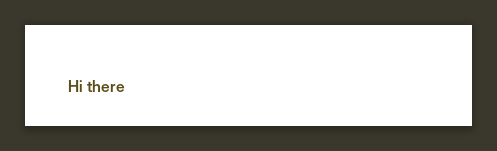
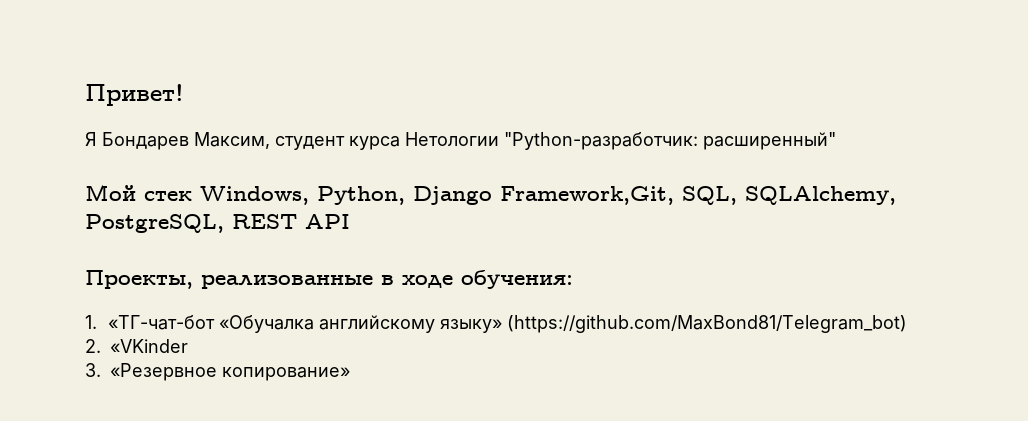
[68,80,126,92] Hi there -> [85,84,184,106] [85,132,836,150] [85,184,896,205] [85,214,350,233] [85,270,573,289] [85,315,908,333] [85,339,188,353] [85,363,350,381] Привет! // Я Бондарев Максим, студент курса Нетологии "Python-разработчик: расширенный" // Мой стек Windows, Python, Django Framework,Git, SQL, SQLAlchemy, PostgreSQL, REST API // Проекты, реализованные в ходе обучения: // 1. «ТГ-чат-бот «Обучалка английскому языку» (https://github.com/MaxBond81/Telegram_bot) // 2. «VKinder // 3. «Резервное копирование»

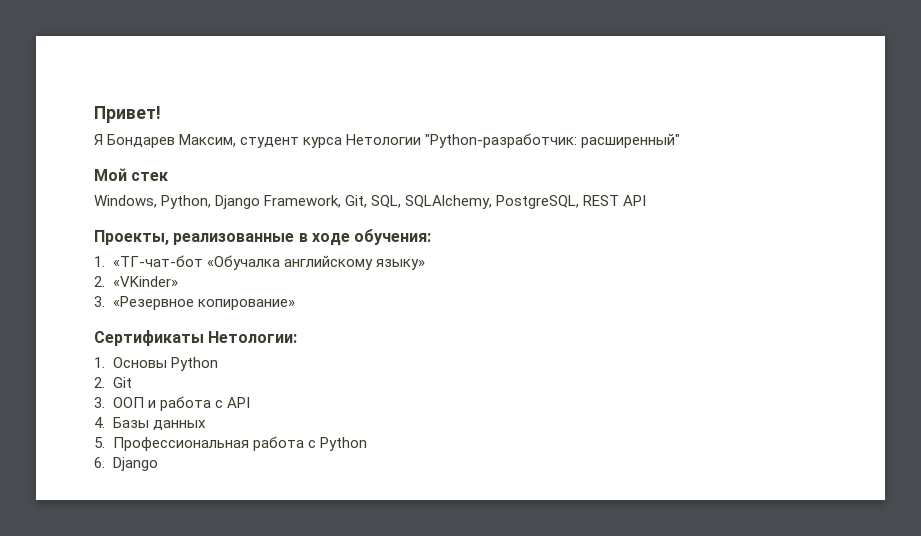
(192, 196) none -> (169, 176) //
[500,186,674,205] Framework,Git, -> [264,195,368,208] Framework, Git,
[507,315,908,333] [85,339,188,353] (https://github.com/MaxBond81/Telegram_bot) // 2. «VKinder -> [94,276,178,287] // 2. «VKinder»
(350, 374) none -> [94,330,298,346] [94,357,218,371] [94,377,132,388] [94,396,250,411] [94,417,206,430] [94,436,367,451] [94,457,158,471] // Сертификаты Нетологии: // 1. Основы Python // 2. Git // 3. ООП и работа с API // 4. Базы данных // 5. Профессиональная работа с Python // 6. Django

